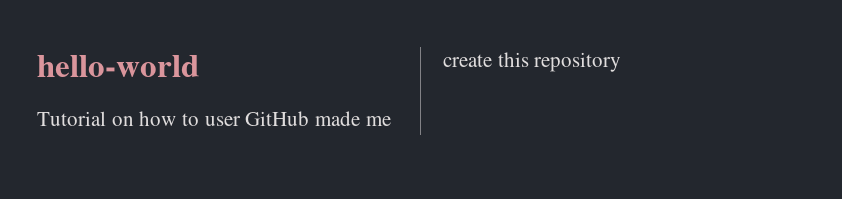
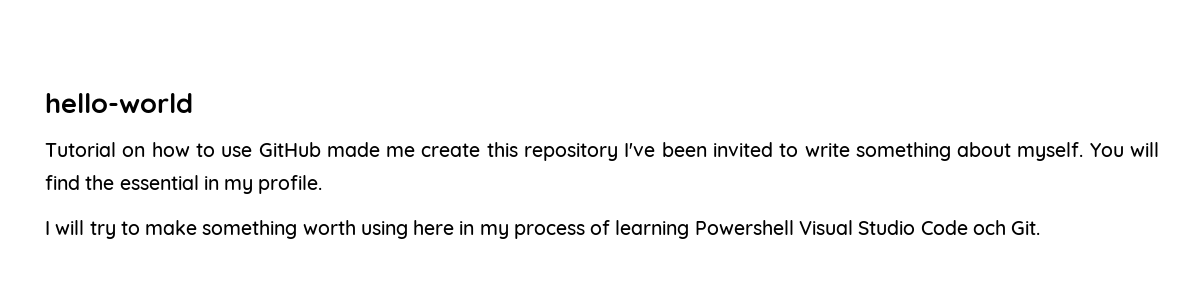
[204,116,241,126] user -> [221,146,253,157] use
(622, 62) none -> [624,142,1159,161] [45,175,323,194] [45,220,1041,239] I've been invited to write something about myself. You will find the essential in my profile. // I will try to make something worth using here in my process of learning Powershell Visual Studio Code och Git.

